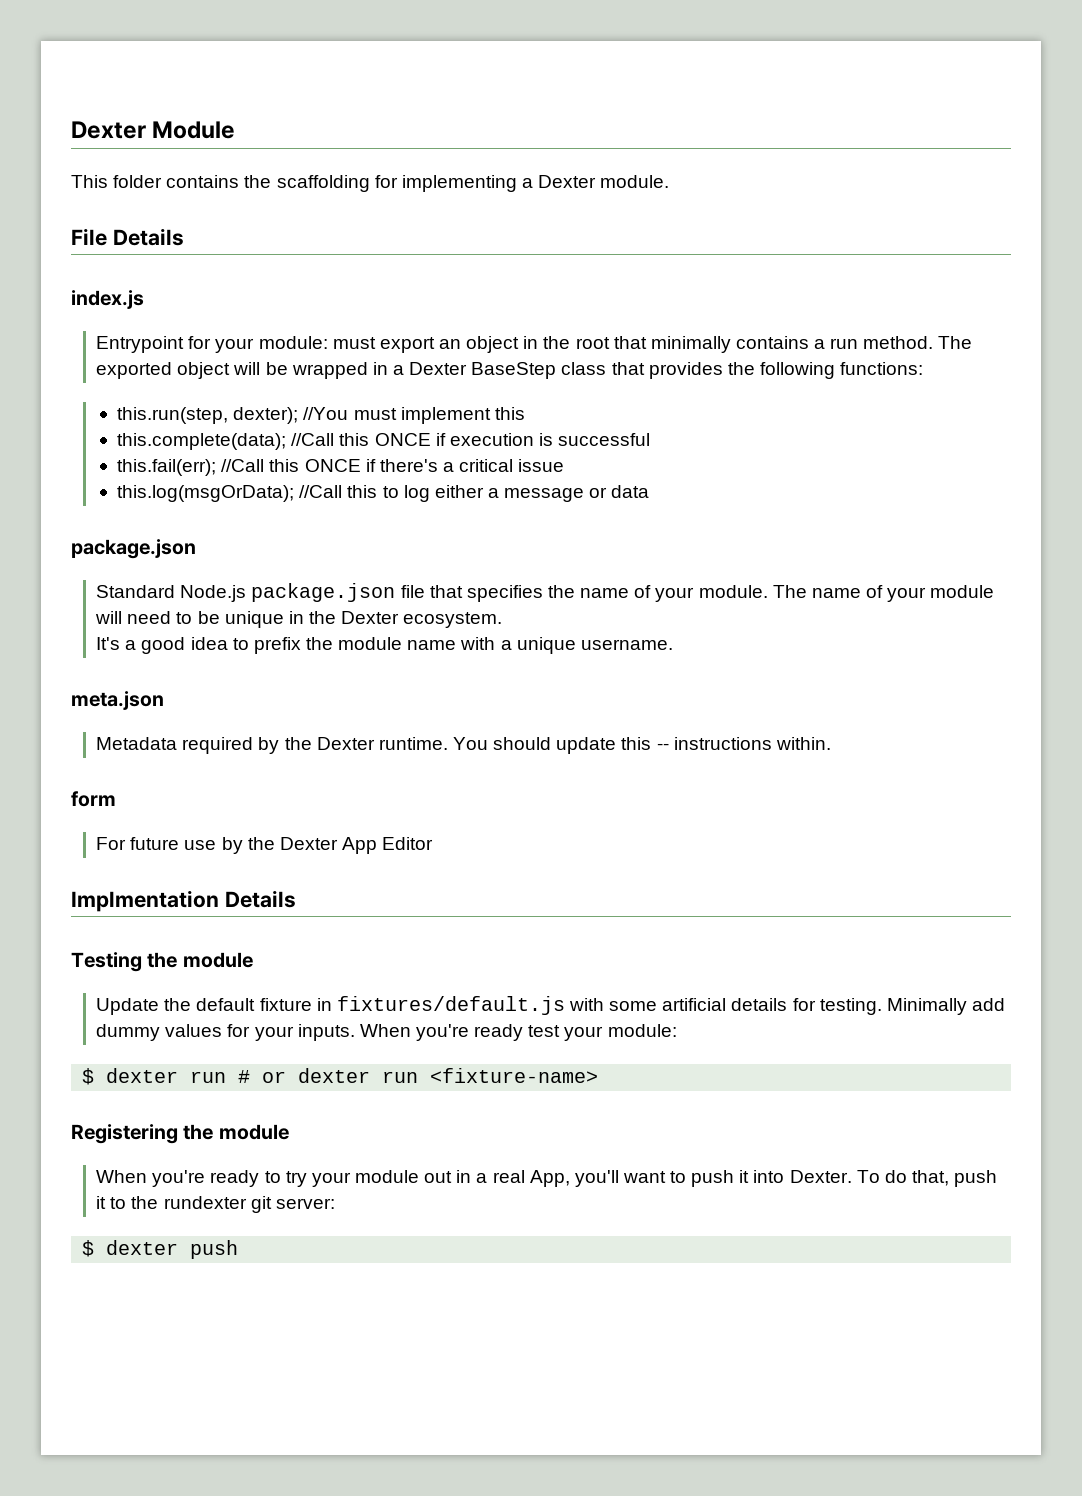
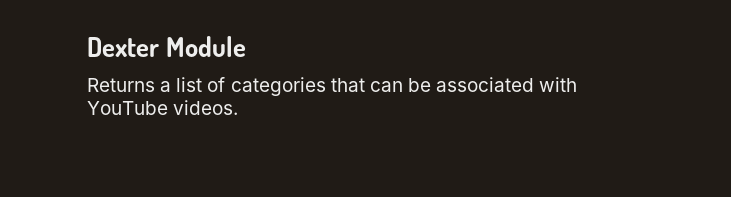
[71,175,670,192] [71,228,184,246] [71,290,144,309] [96,336,973,353] [96,362,924,379] [117,407,525,424] [117,433,651,450] [117,459,565,476] [117,485,650,502] [71,539,196,559] [96,583,995,602] [95,611,503,628] [96,637,673,654] [71,691,164,710] [96,737,831,754] [71,791,116,807] [96,837,434,854] [71,890,296,912] [71,952,253,972] [96,996,1005,1015] [96,1024,677,1041] [82,1068,599,1085] [71,1124,289,1144] [96,1170,998,1187] [96,1196,335,1213] [82,1240,239,1259] This folder contains the scaffolding for implementing a Dexter module. // File Details // index.js // Entrypoint for your module: must export an object in the root that minimally contains a run method. The exported object will be wrapped in a Dexter BaseStep class that provides the following functions: // this.run(step, dexter); //You must implement this // this.complete(data); //Call this ONCE if execution is successful // this.fail(err); //Call this ONCE if there's a critical issue // this.log(msgOrData); //Call this to log either a message or data // package.json // Standard Node.js package.json file that specifies the name of your module. The name of your module will need to be unique in the Dexter ecosystem. // It's a good idea to prefix the module name with a unique username. // meta.json // Metadata required by the Dexter runtime. You should update this -- instructions within. // form // For future use by the Dexter App Editor // Implmentation Details // Testing the module // Update the default fixture in fixtures/default.js with some artificial details for testing. Minimally add dummy values for your inputs. When you're ready test your module: // $ dexter run # or dexter run <fixture-name> // Registering the module // When you're ready to try your module out in a real App, you'll want to push it into Dexter. To do that, push it to the rundexter git server: // $ dexter push -> [87,77,578,96] [87,100,239,115] Returns a list of categories that can be associated with YouTube videos.

